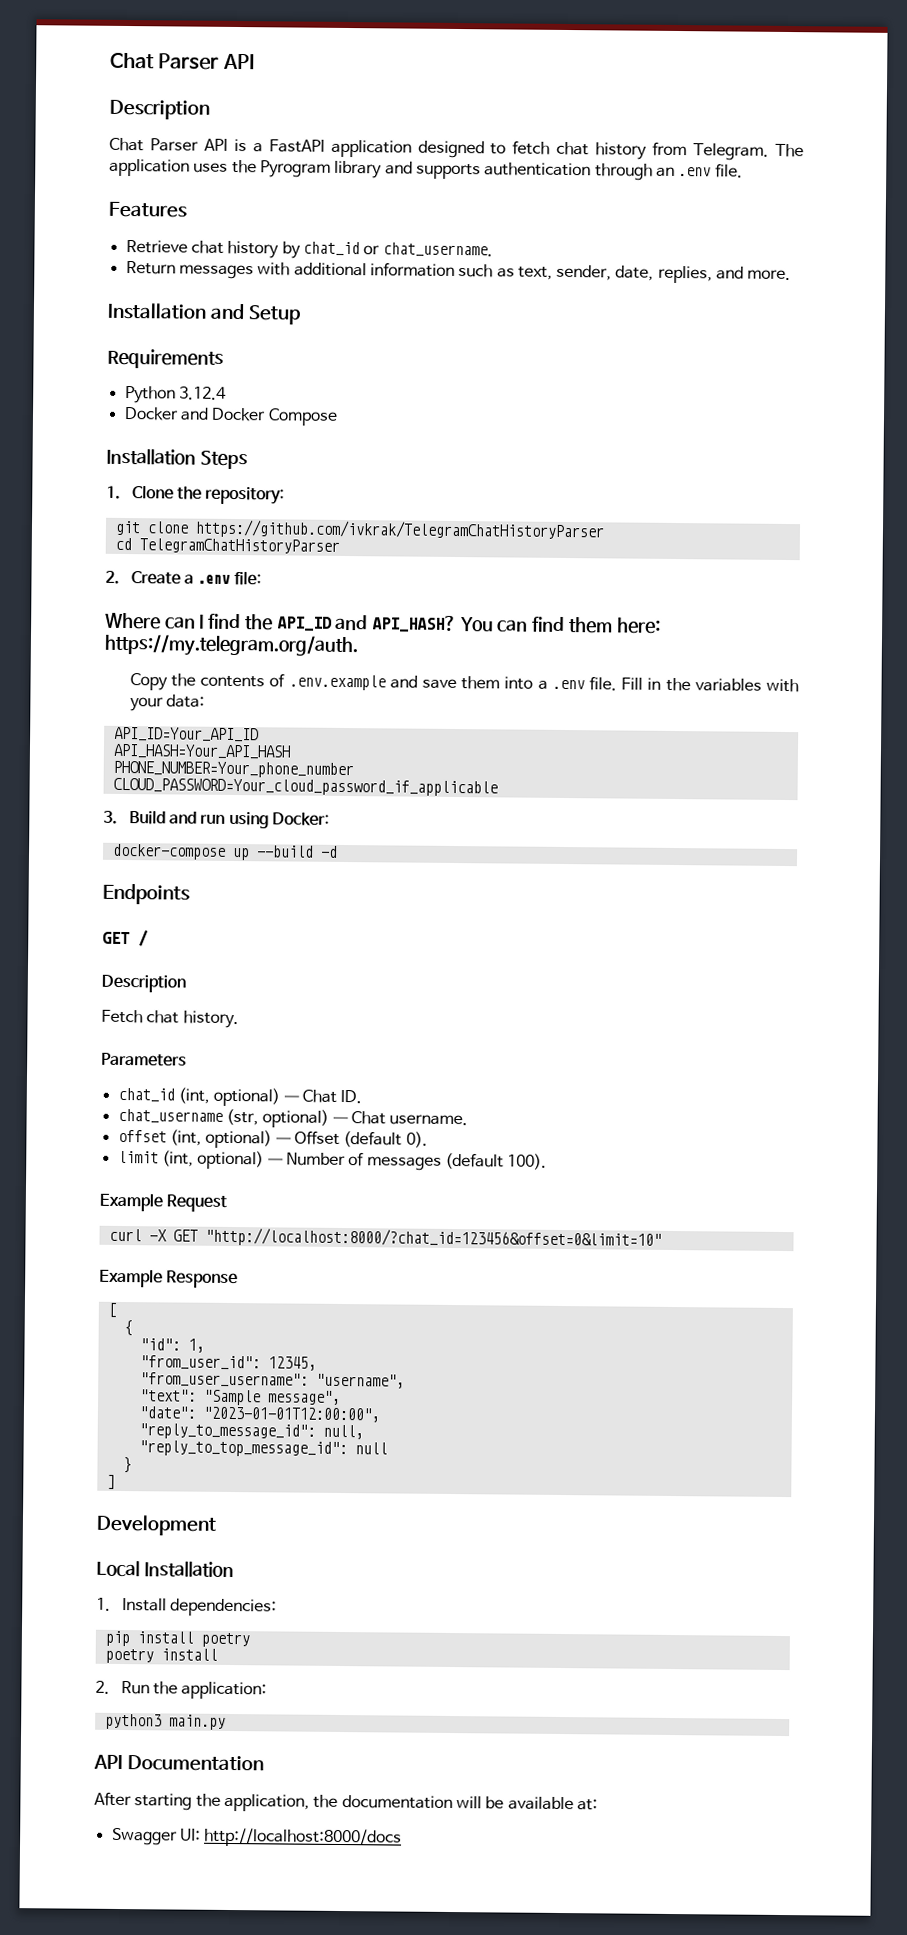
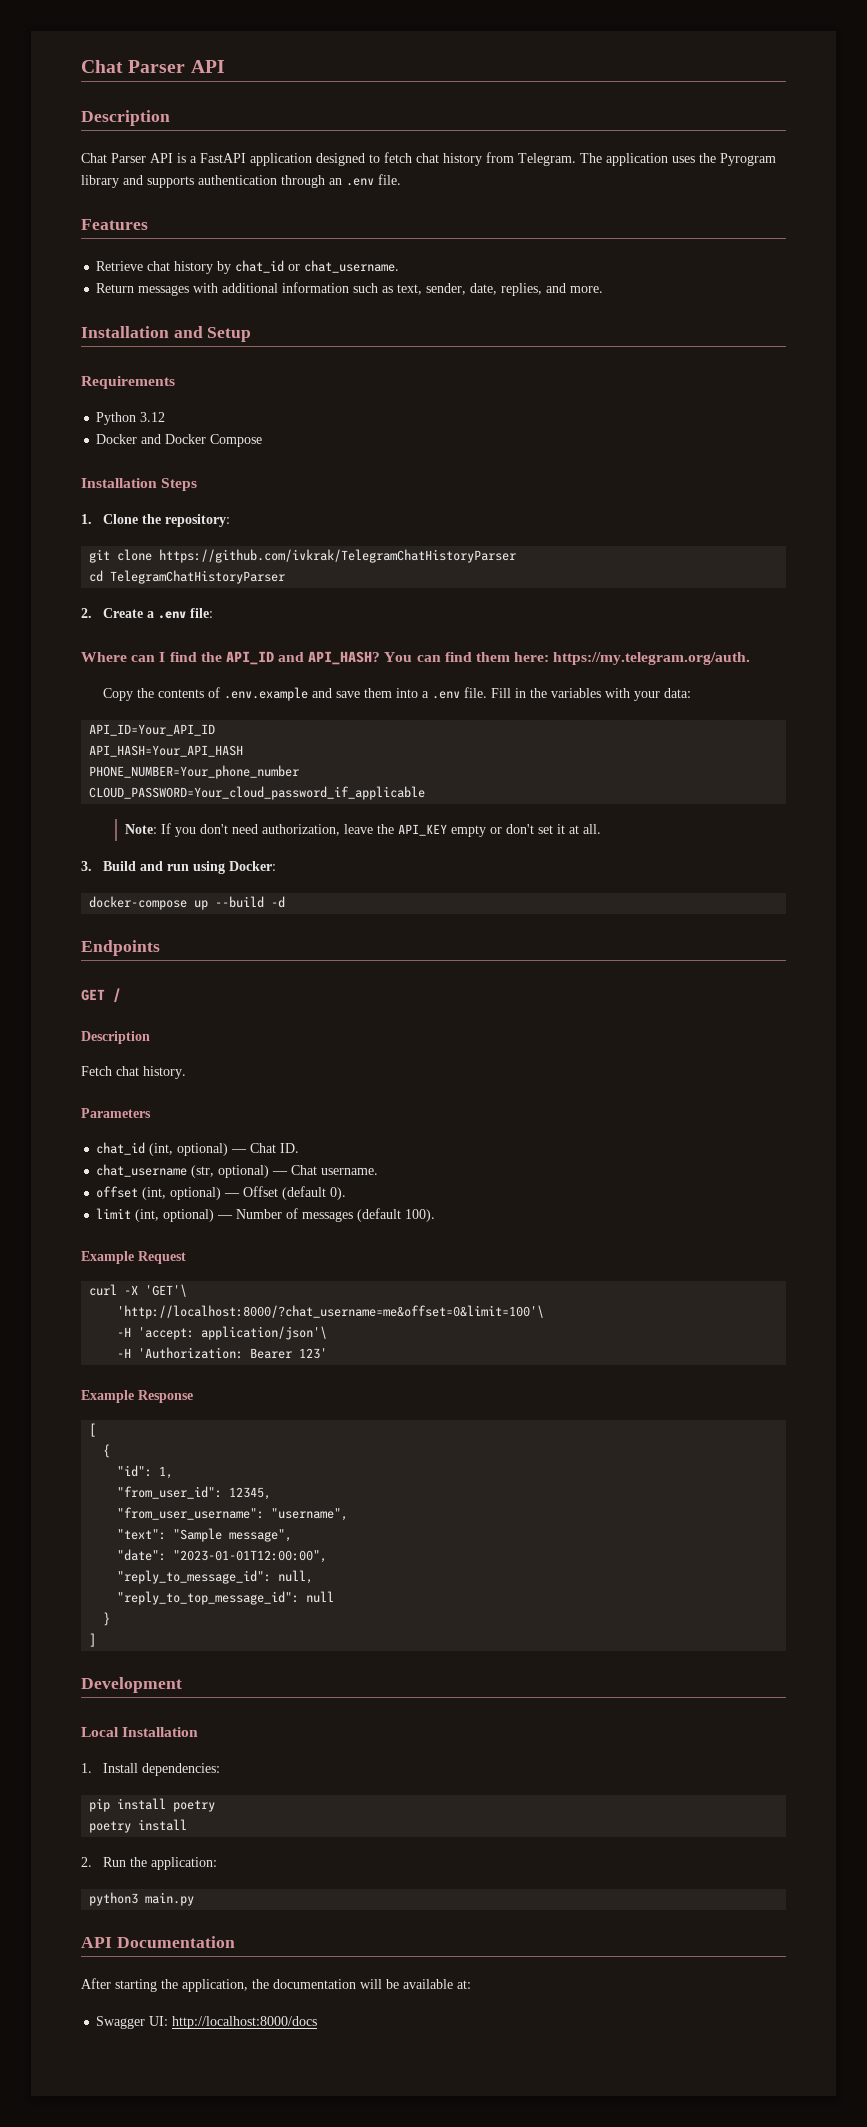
[178,386,227,400] 3.12.4 -> [140,412,166,422] 3.12
(498, 787) none -> [124,823,601,837] // Note: If you don't need authorization, leave the API_KEY empty or don't set it at all.
[172,1227,662,1249] GET "http://localhost:8000/?chat_id=123456&offset=0&limit=10" -> [145,1284,188,1297] [117,1305,545,1319] [117,1326,328,1340] [117,1347,328,1359] 'GET'\ // 'http://localhost:8000/?chat_username=me&offset=0&limit=100'\ // -H 'accept: application/json'\ // -H 'Authorization: Bearer 123'

